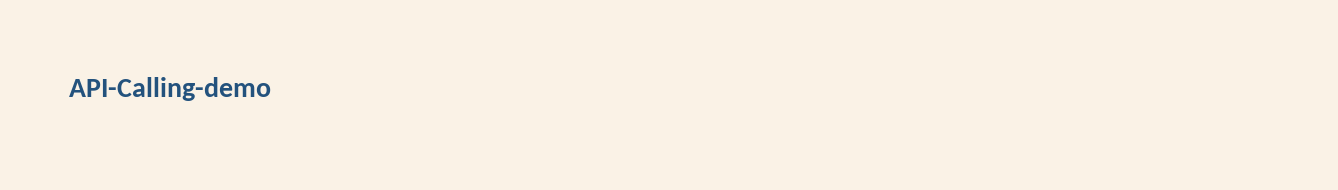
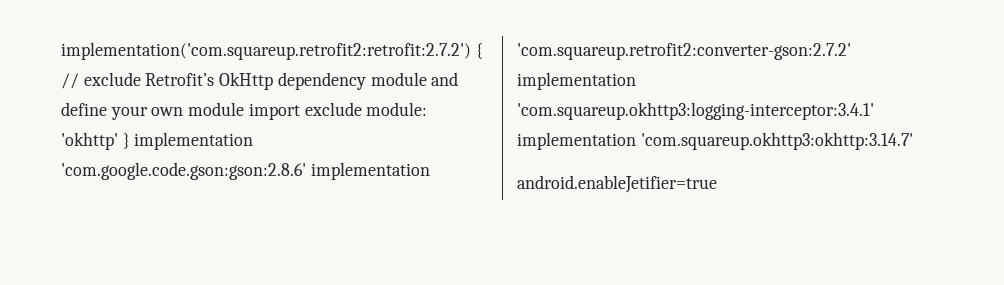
[69,77,271,101] API-Calling-demo -> [61,42,483,60] [61,72,459,90] [61,102,428,120] [61,132,254,150] [61,162,430,180] [517,43,851,60] [517,72,636,90] [517,102,874,120] [517,132,913,150] [517,175,717,193] implementation('com.squareup.retrofit2:retrofit:2.7.2') { // exclude Retrofit’s OkHttp dependency module and define your own module import exclude module: 'okhttp' } implementation 'com.google.code.gson:gson:2.8.6' implementation 'com.squareup.retrofit2:converter-gson:2.7.2' implementation 'com.squareup.okhttp3:logging-interceptor:3.4.1' implementation 'com.squareup.okhttp3:okhttp:3.14.7' // android.enableJetifier=true

